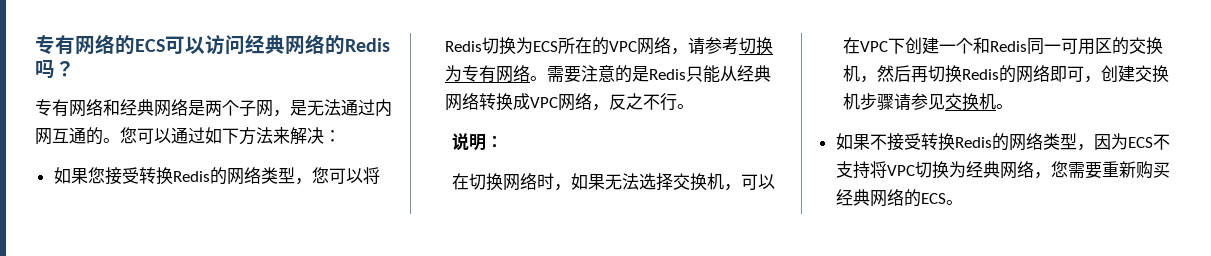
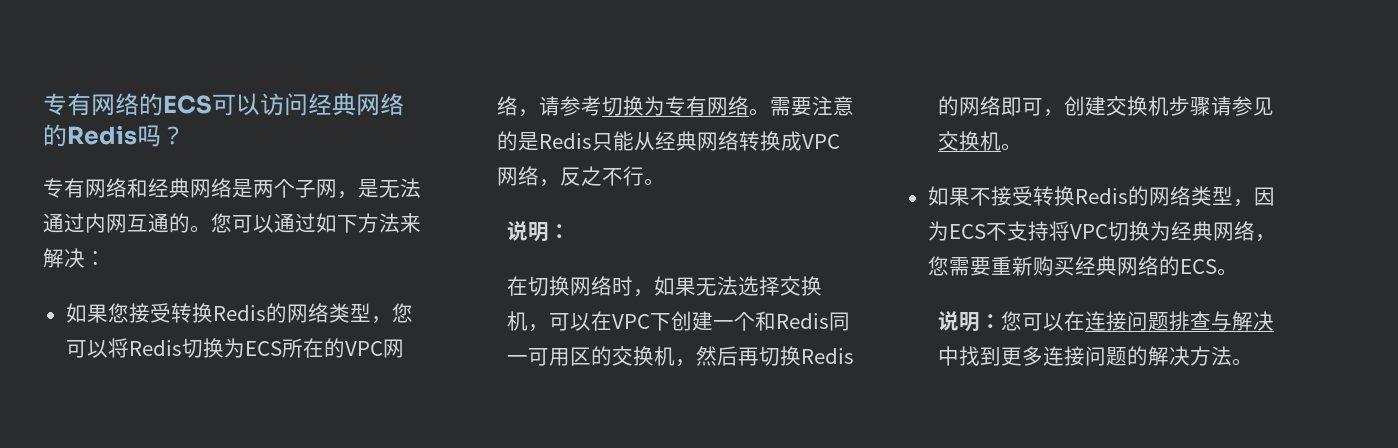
(963, 202) none -> [937,311,1274,332] [937,346,1253,366] // 说明：您可以在连接问题排查与解决中找到更多连接问题的解决方法。

